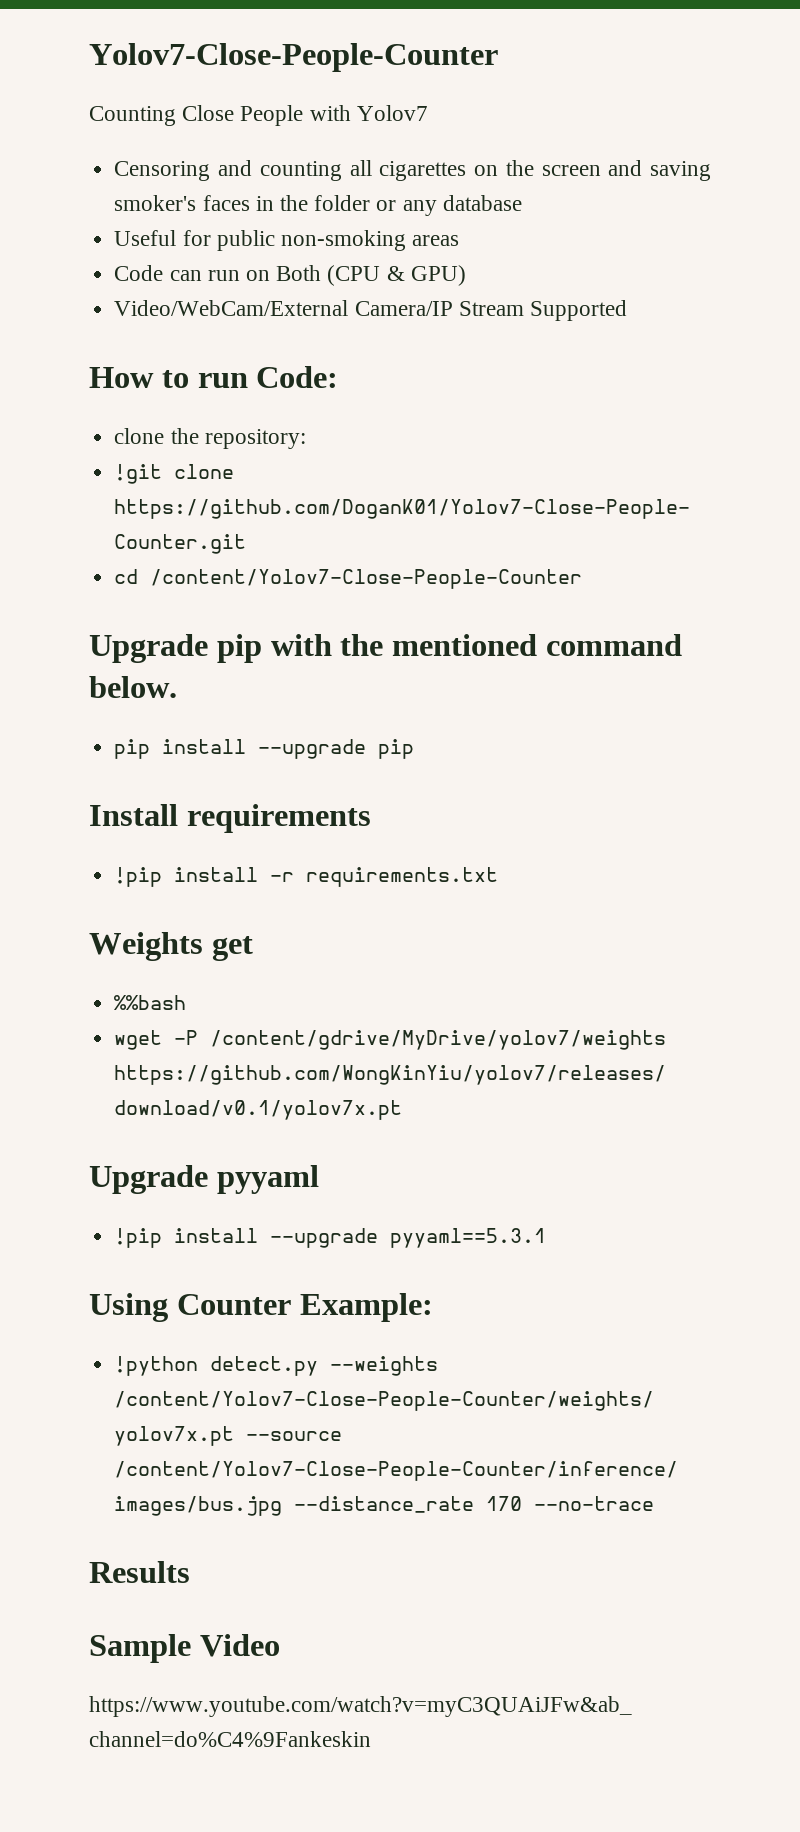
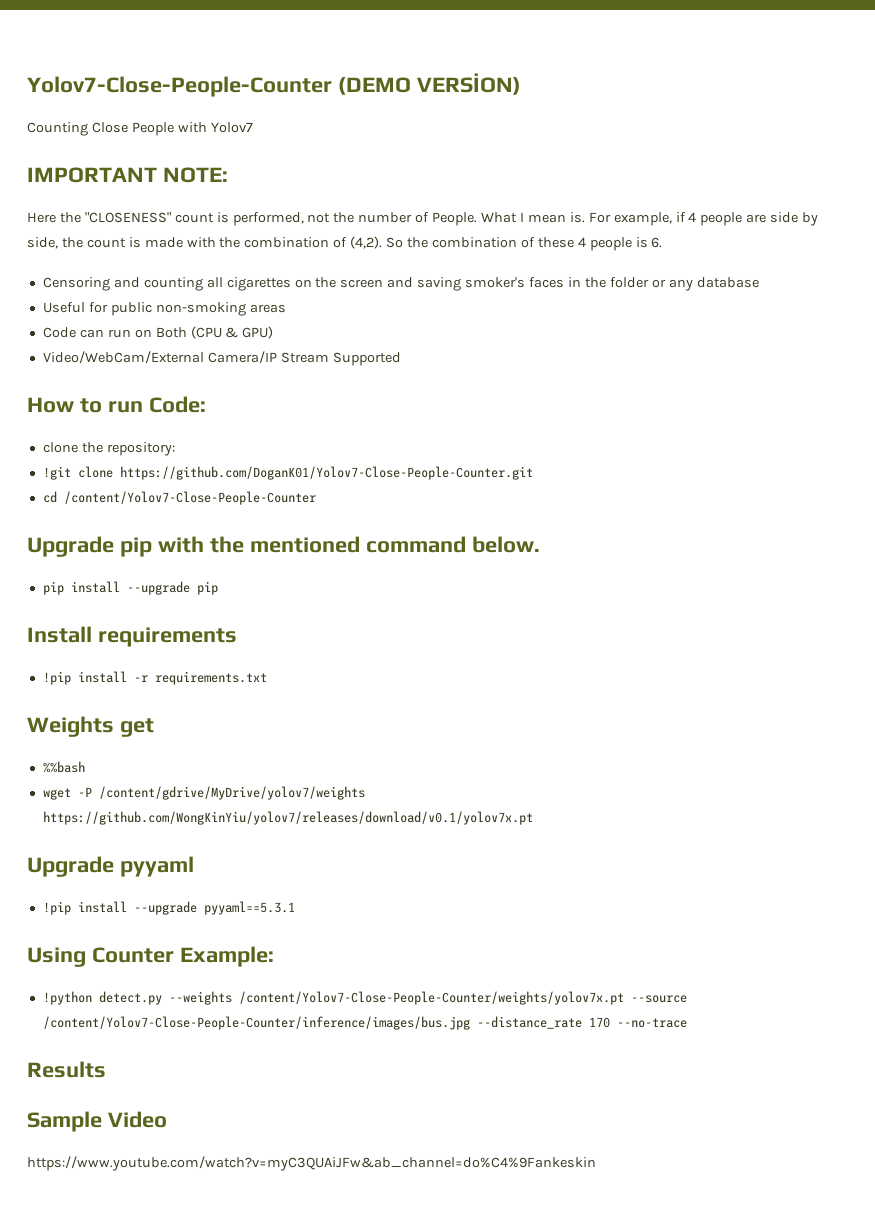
(498, 57) none -> [337,73,521,95] (DEMO VERSİON)
(428, 113) none -> [27,167,228,183] [27,212,819,226] [27,236,663,251] // IMPORTANT NOTE: // Here the "CLOSENESS" count is performed, not the number of People. What I mean is. For example, if 4 people are side by side, the count is made with the combination of (4,2). So the combination of these 4 people is 6.

